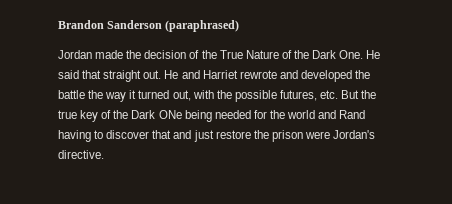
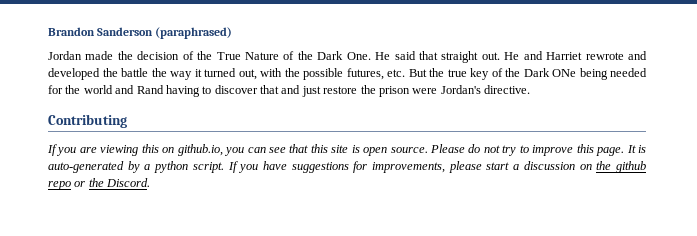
(104, 154) none -> [48,114,127,128] [47,144,647,156] [48,161,647,173] [48,178,151,190] // Contributing // If you are viewing this on github.io, you can see that this site is open source. Please do not try to improve this page. It is auto-generated by a python script. If you have suggestions for improvements, please start a discussion on the github repo or the Discord.

